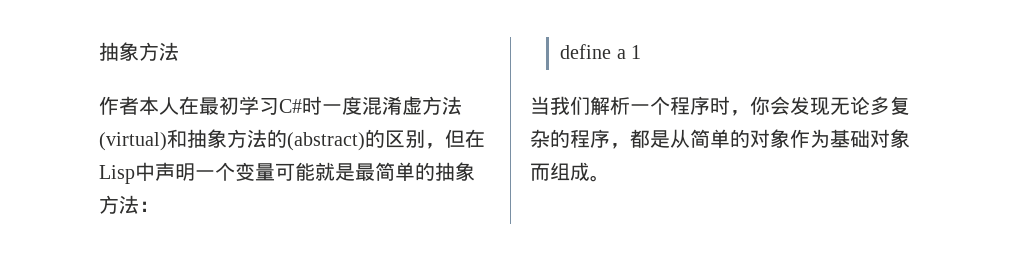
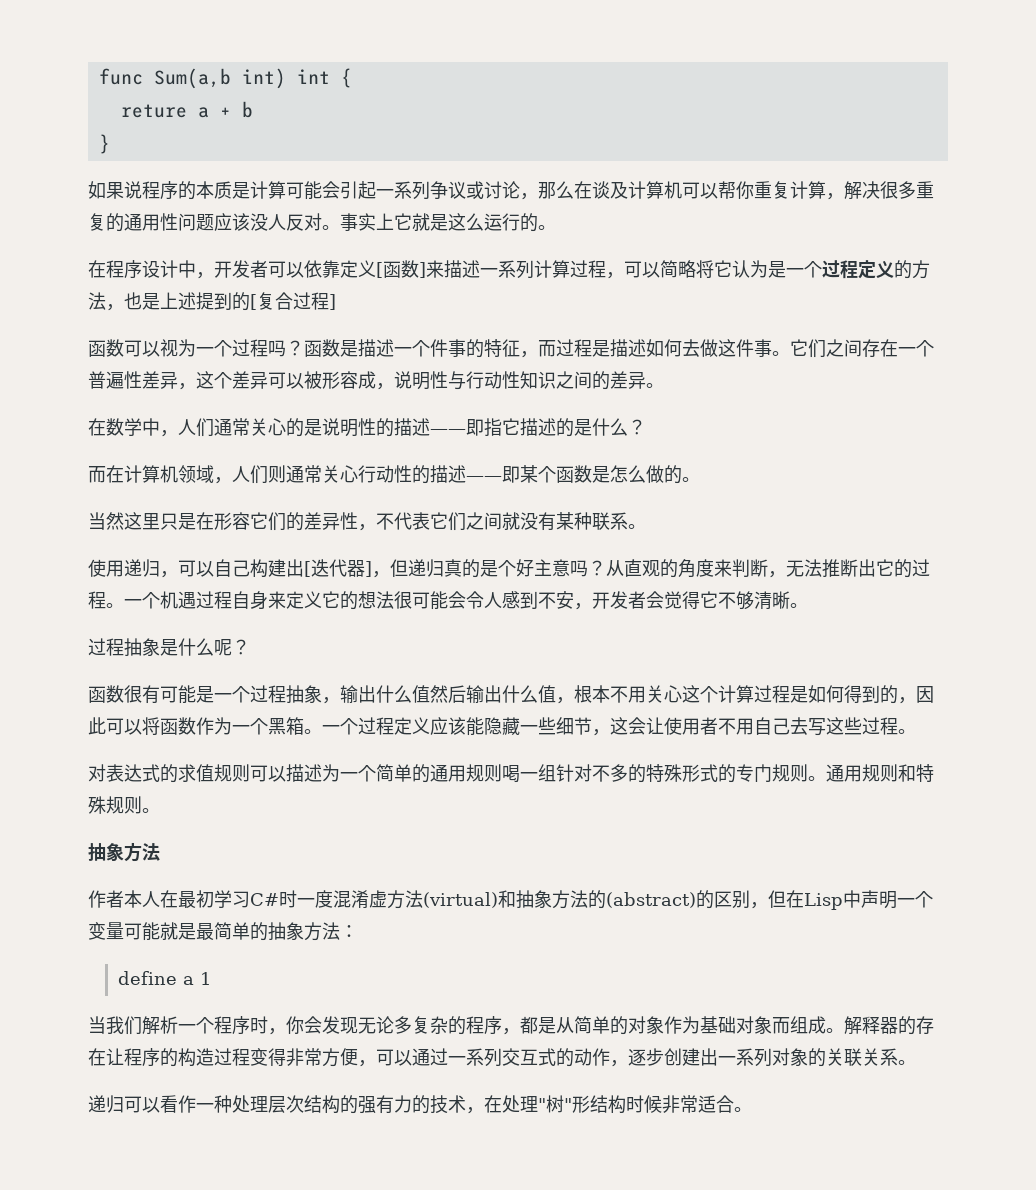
(99, 51) none -> [98,68,352,89] [120,101,253,118] [98,134,110,154] [88,181,934,200] [88,213,556,232] [88,260,930,279] [88,292,336,311] [88,339,934,358] [88,371,664,390] [88,418,646,437] [88,465,700,484] [88,512,646,531] [88,559,930,578] [88,591,808,610] [88,638,250,656] [88,685,934,704] [88,717,916,736] [88,764,934,783] [88,796,160,814] func Sum(a,b int) int { // reture a + b // } // 如果说程序的本质是计算可能会引起一系列争议或讨论，那么在谈及计算机可以帮你重复计算，解决很多重复的通用性问题应该没人反对。事实上它就是这么运行的。 // 在程序设计中，开发者可以依靠定义[函数]来描述一系列计算过程，可以简略将它认为是一个过程定义的方法，也是上述提到的[复合过程] // 函数可以视为一个过程吗？函数是描述一个件事的特征，而过程是描述如何去做这件事。它们之间存在一个普遍性差异，这个差异可以被形容成，说明性与行动性知识之间的差异。 // 在数学中，人们通常关心的是说明性的描述——即指它描述的是什么？ // 而在计算机领域，人们则通常关心行动性的描述——即某个函数是怎么做的。 // 当然这里只是在形容它们的差异性，不代表它们之间就没有某种联系。 // 使用递归，可以自己构建出[迭代器]，但递归真的是个好主意吗？从直观的角度来判断，无法推断出它的过程。一个机遇过程自身来定义它的想法很可能会令人感到不安，开发者会觉得它不够清晰。 // 过程抽象是什么呢？ // 函数很有可能是一个过程抽象，输出什么值然后输出什么值，根本不用关心这个计算过程是如何得到的，因此可以将函数作为一个黑箱。一个过程定义应该能隐藏一些细节，这会让使用者不用自己去写这些过程。 // 对表达式的求值规则可以描述为一个简单的通用规则喝一组针对不多的特殊形式的专门规则。通用规则和特殊规则。 //
(610, 178) none -> [844,1016,934,1035] [88,1048,916,1067] [88,1095,752,1114] 解释器的存在让程序的构造过程变得非常方便，可以通过一系列交互式的动作，逐步创建出一系列对象的关联关系。 // 递归可以看作一种处理层次结构的强有力的技术，在处理"树"形结构时候非常适合。

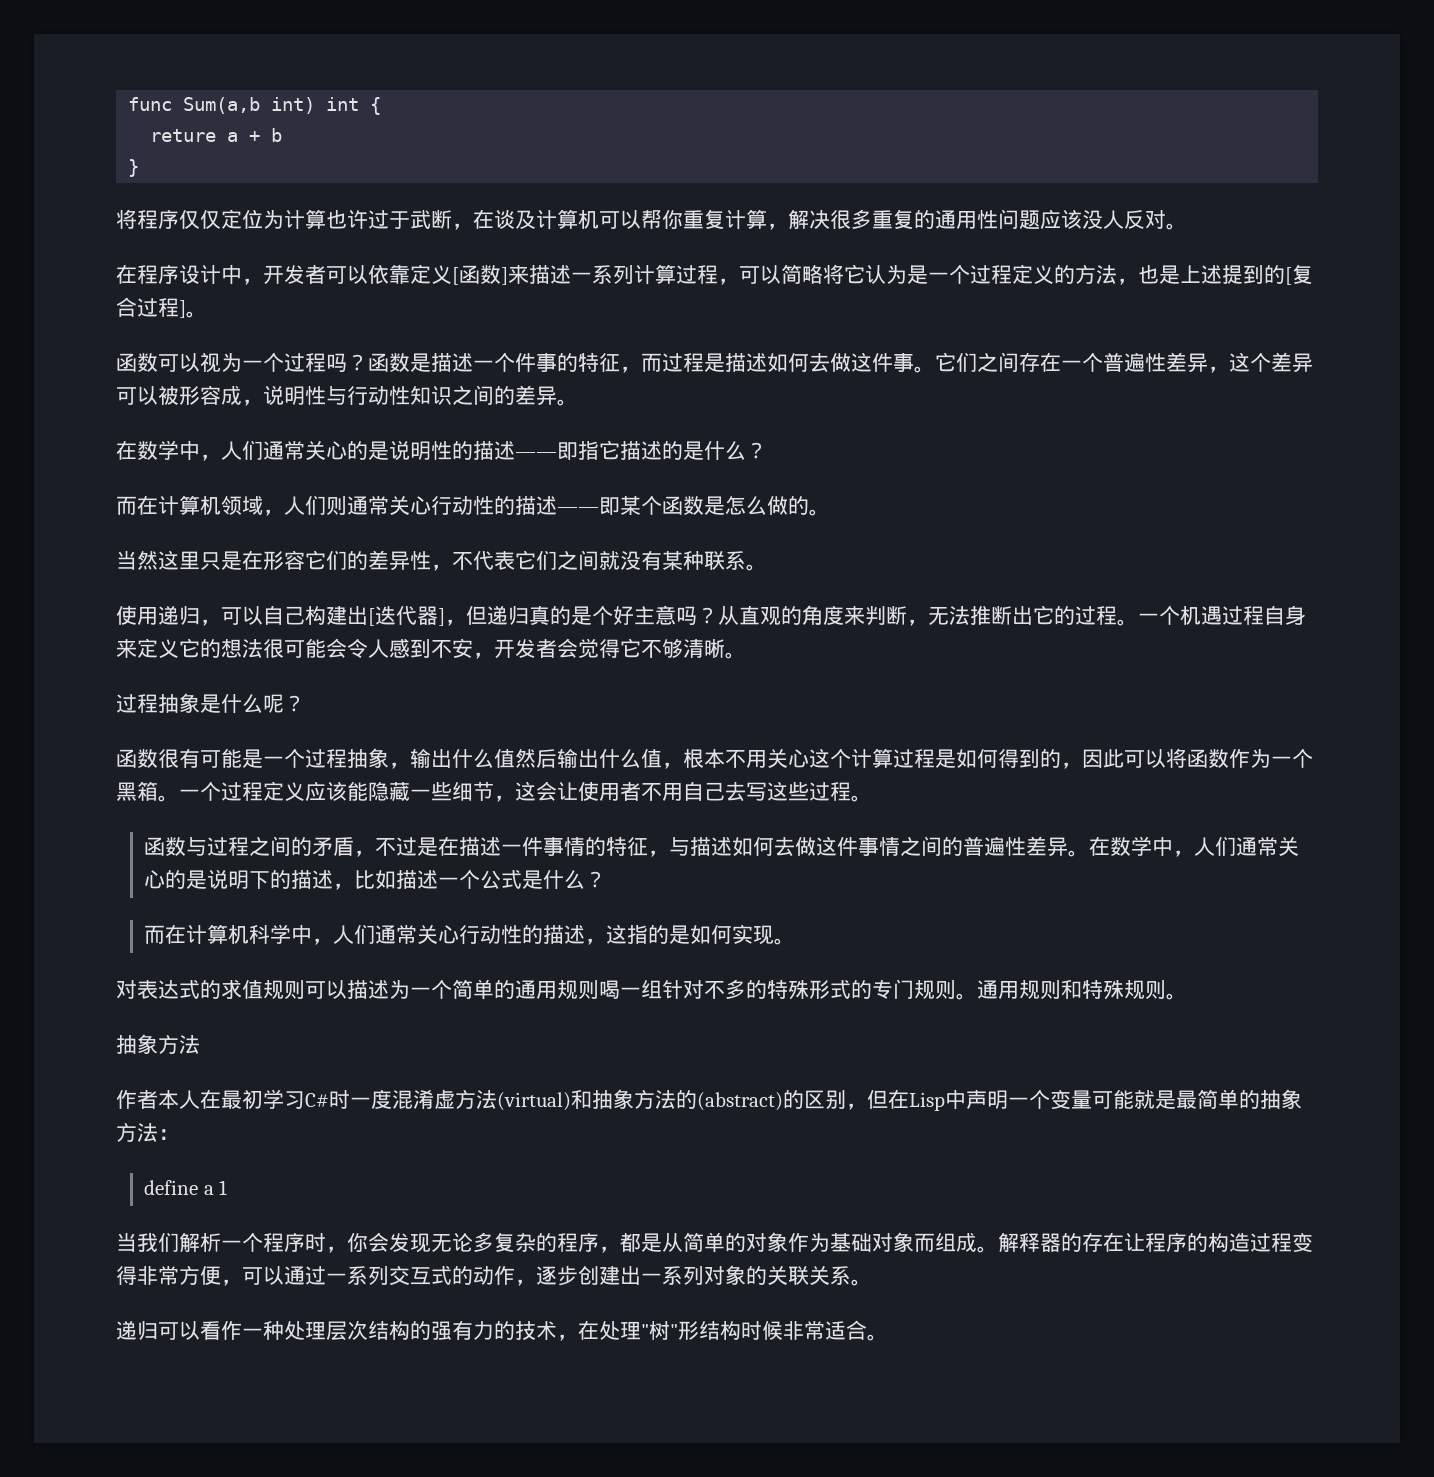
[88,181,574,200] 如果说程序的本质是计算可能会引起一系列争议或讨论，那么 -> [116,209,473,230] 将程序仅仅定位为计算也许过于武断，
[340,213,556,232] 事实上它就是这么运行的。 -> (1187, 226) none
(336, 302) none -> [186,311,207,318] 。
(916, 731) none -> [144,836,1300,857] [144,869,607,890] [144,924,796,945] // 函数与过程之间的矛盾，不过是在描述一件事情的特征，与描述如何去做这件事情之间的普遍性差异。在数学中，人们通常关心的是说明下的描述，比如描述一个公式是什么？ // 而在计算机科学中，人们通常关心行动性的描述，这指的是如何实现。

